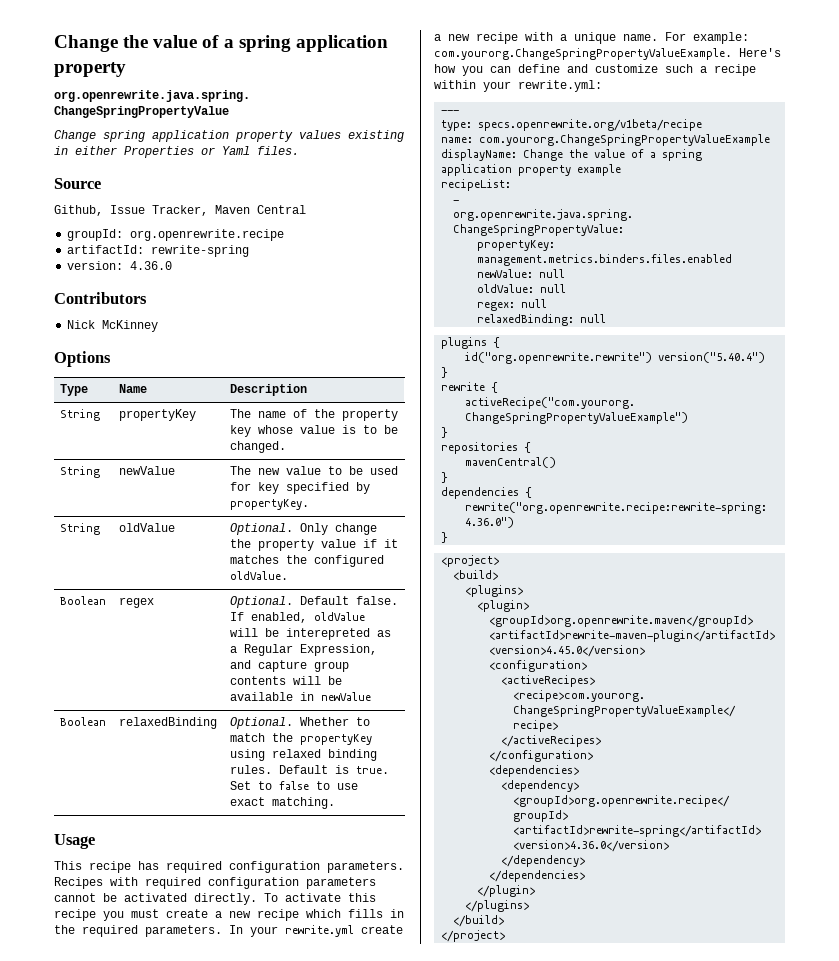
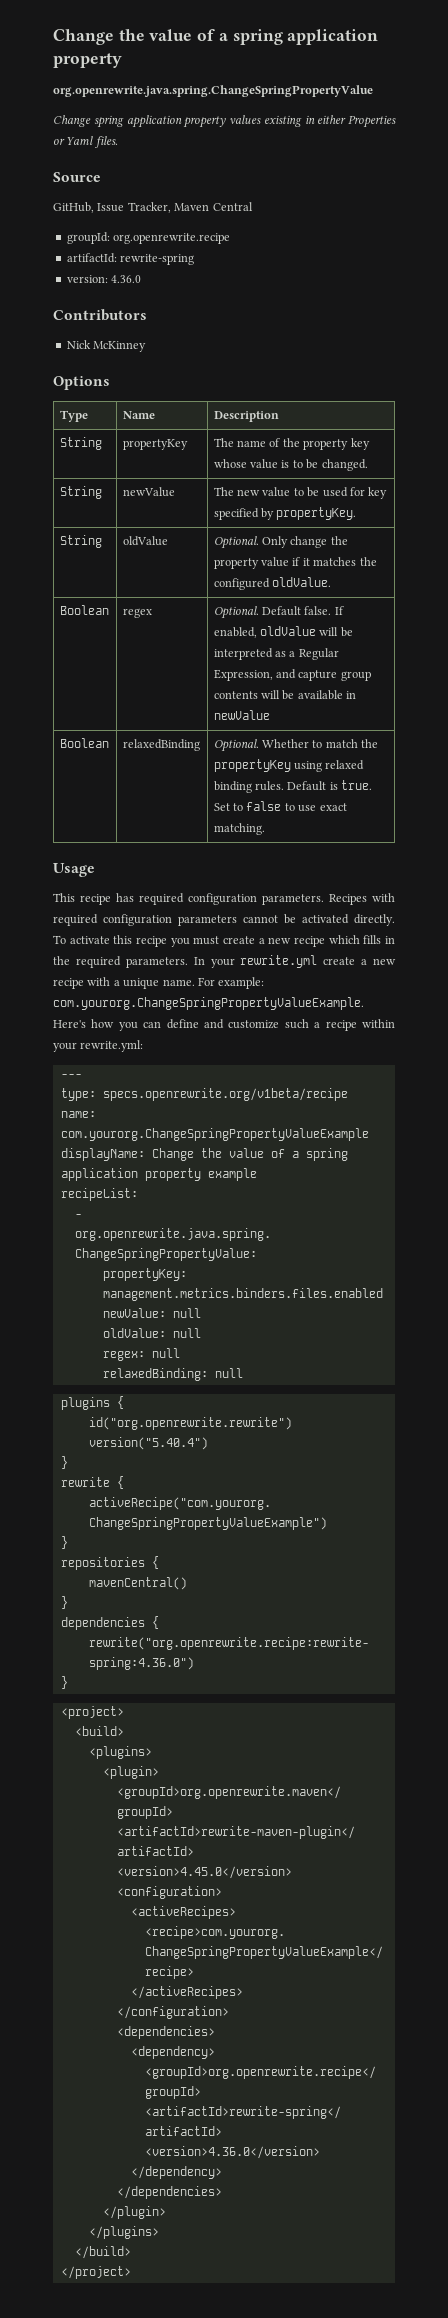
[54,205,103,216] Github, -> [53,202,94,213] GitHub,
[286,628,371,640] interepreted -> [213,648,273,660] interpreted

